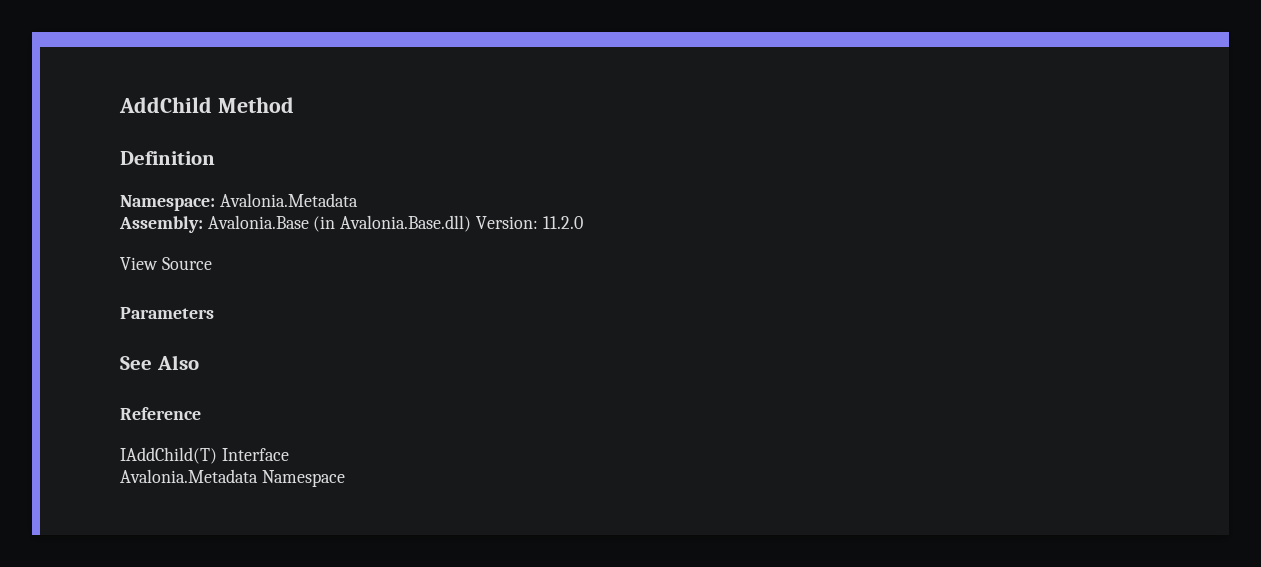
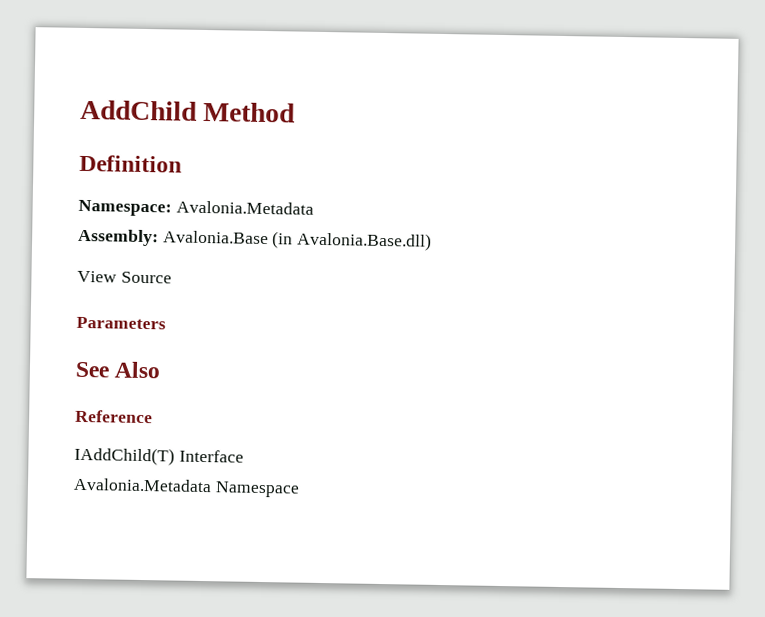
[475,216,583,229] Version: 11.2.0 -> (433, 241) none

